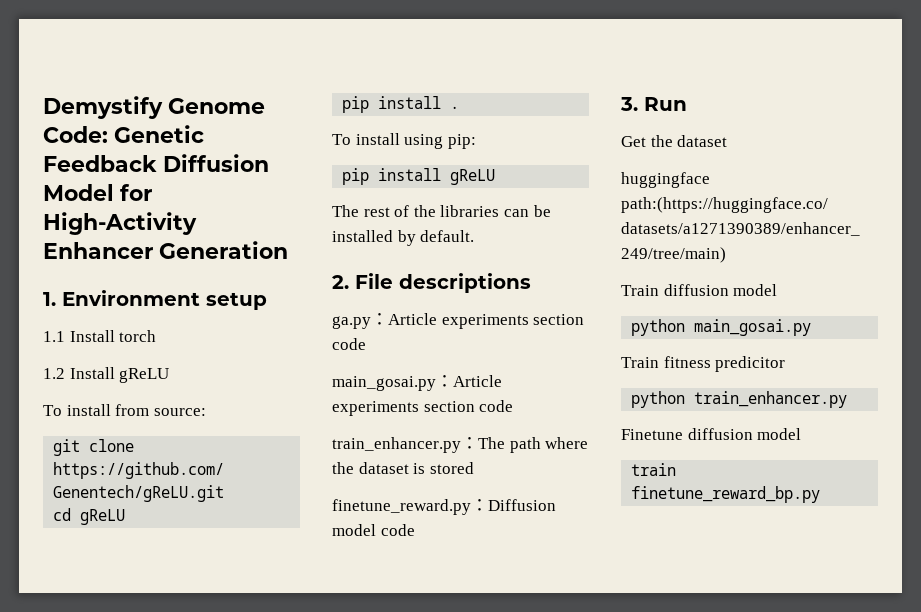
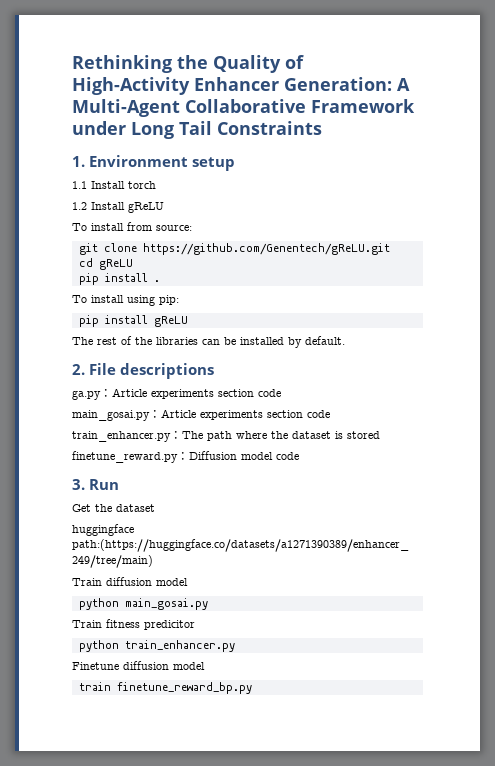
[43,96,265,119] [43,125,204,143] [43,154,269,172] [43,184,152,201] [43,212,197,235] [43,241,288,259] Demystify Genome Code: Genetic Feedback Diffusion Model for High-Activity Enhancer Generation -> [72,55,304,73] [72,77,410,95] [72,99,415,117] [72,121,322,139] Rethinking the Quality of High-Activity Enhancer Generation: A Multi-Agent Collaborative Framework under Long Tail Constraints

